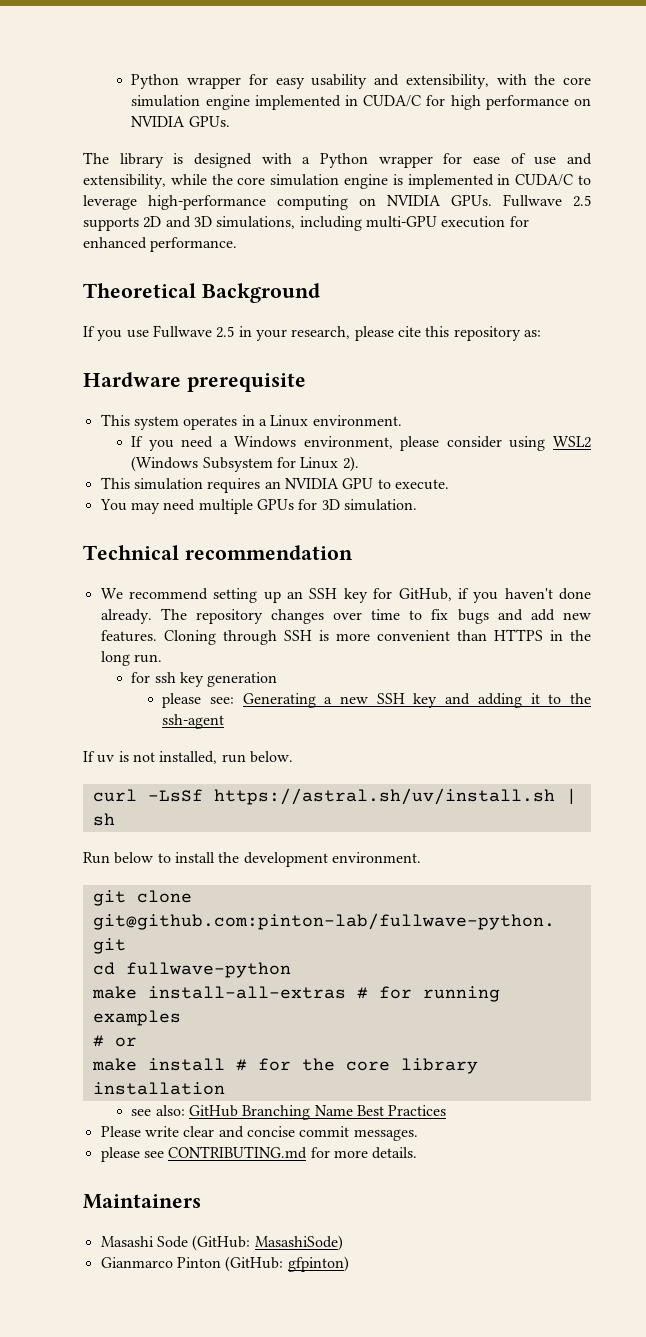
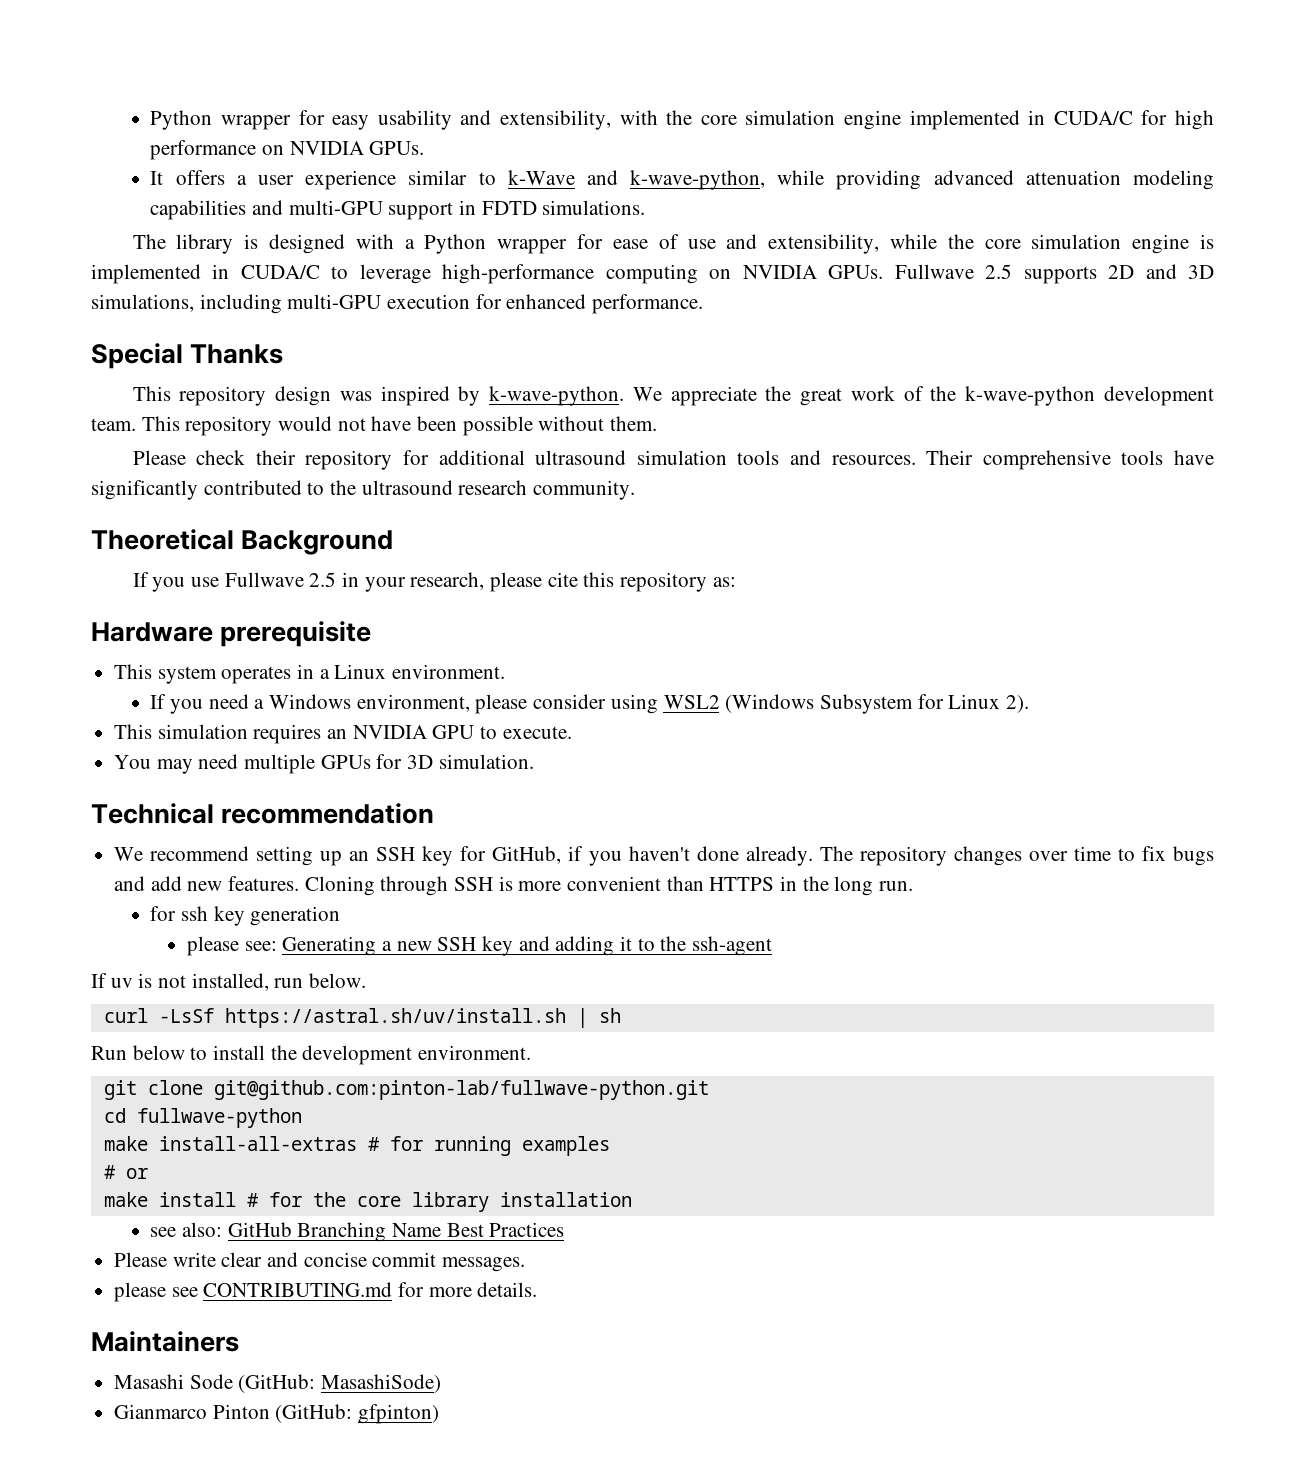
(230, 121) none -> [150,170,1214,190] [150,200,646,220] // It offers a user experience similar to k-Wave and k-wave-python, while providing advanced attenuation modeling capabilities and multi-GPU support in FDTD simulations.
(238, 244) none -> [91,343,284,369] [132,386,1214,406] [91,416,658,436] [132,450,1214,470] [91,480,636,500] // Special Thanks // This repository design was inspired by k-wave-python. We appreciate the great work of the k-wave-python development team. This repository would not have been possible without them. // Please check their repository for additional ultrasound simulation tools and resources. Their comprehensive tools have significantly contributed to the ultrasound research community.

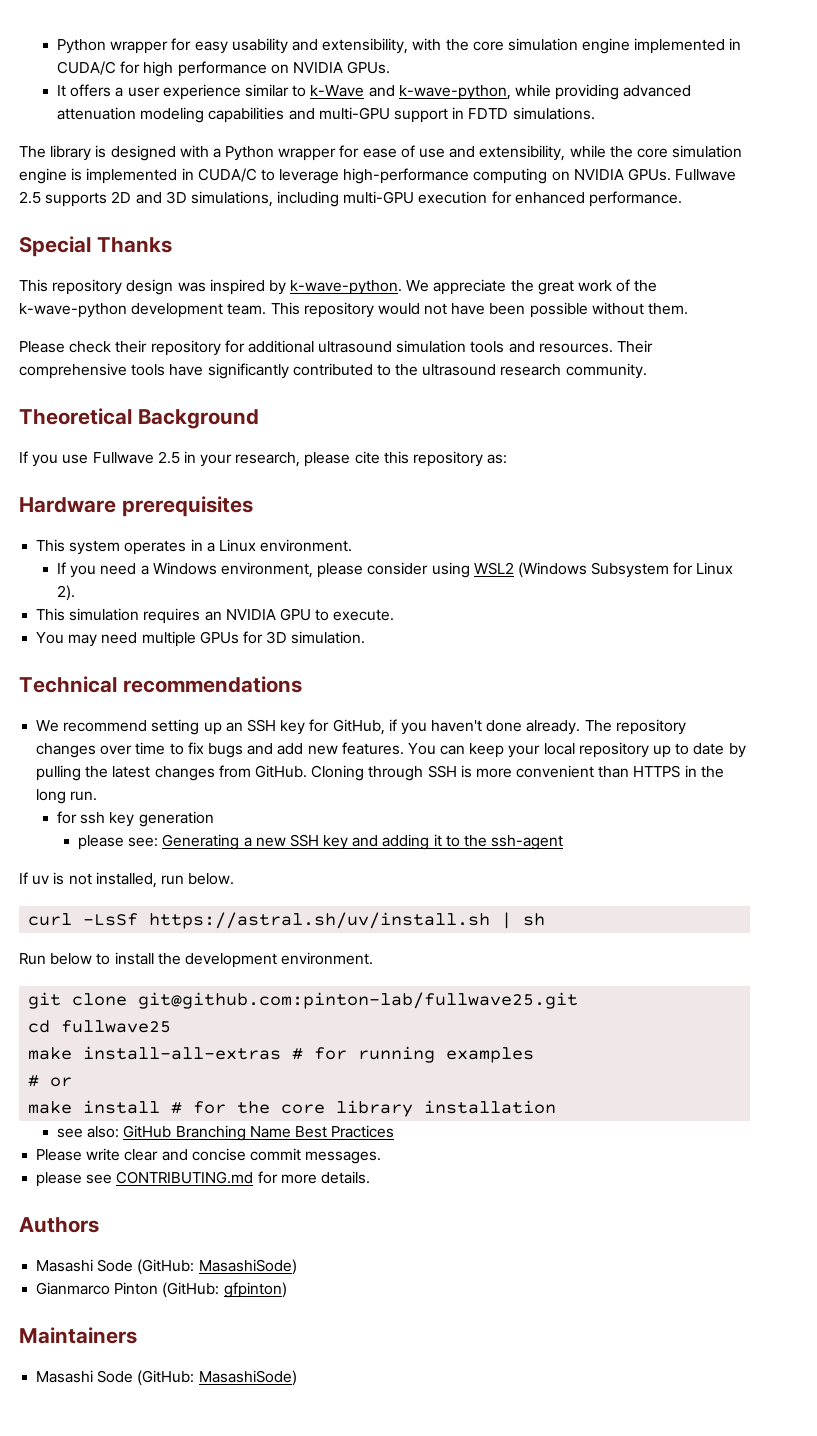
[220,621,372,647] prerequisite -> [121,496,253,517] prerequisites
[221,803,435,824] recommendation -> [122,676,302,693] recommendations
(300, 883) none -> [407,742,746,758] [36,765,307,781] You can keep your local repository up to date by pulling the latest changes from GitHub.
[213,1080,709,1100] git@github.com:pinton-lab/fullwave-python.git -> [138,992,579,1009] git@github.com:pinton-lab/fullwave25.git
[136,1108,302,1128] fullwave-python -> [61,1020,172,1033] fullwave25
[91,1331,239,1352] Maintainers -> [19,1217,99,1233] Authors
(440, 1414) none -> [19,1327,137,1344] [36,1370,297,1386] // Maintainers // Masashi Sode (GitHub: MasashiSode)

